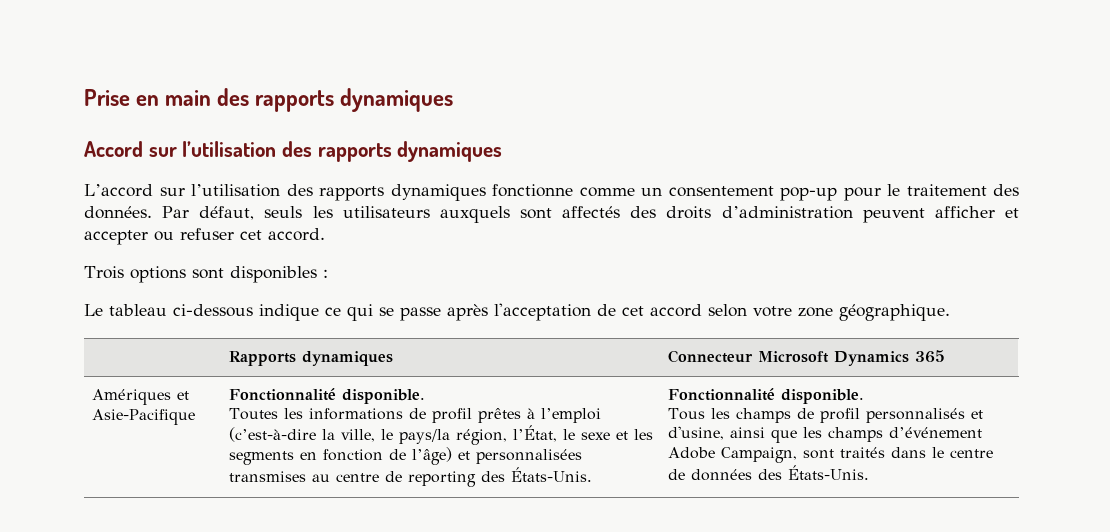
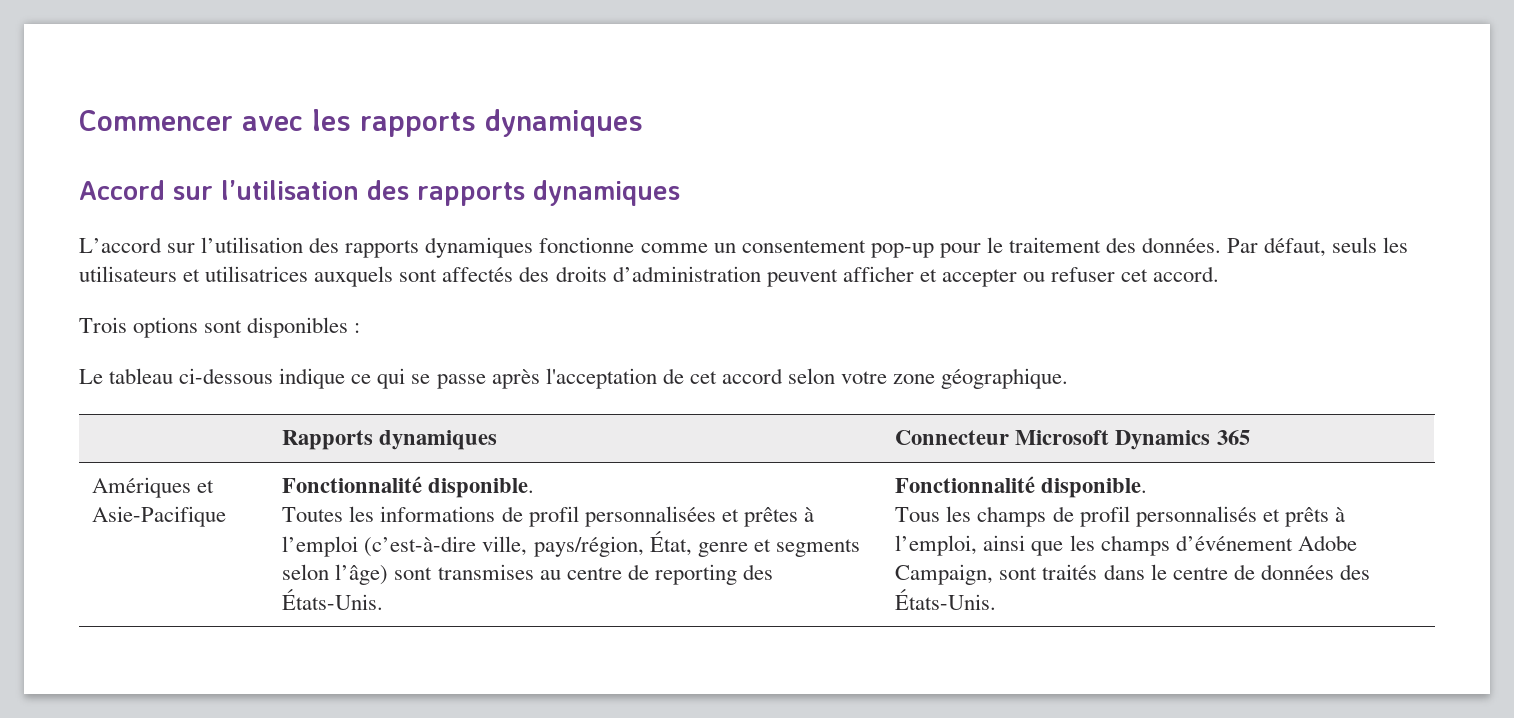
[84,88,250,106] Prise en main des -> [79,109,351,131] Commencer avec les
(430, 212) none -> [183,266,309,282] et utilisatrices
(472, 415) none -> [584,506,739,527] personnalisées et
[321,425,653,445] [228,447,582,465] la ville, le pays/la région, l’État, le sexe et les segments en fonction de l’âge) et personnalisées -> [482,531,860,557] [282,564,433,585] ville, pays/région, État, genre et segments selon l’âge) sont
[667,426,724,440] d'usine, -> [1284,507,1345,527] [895,535,978,556] prêts à l’emploi,

